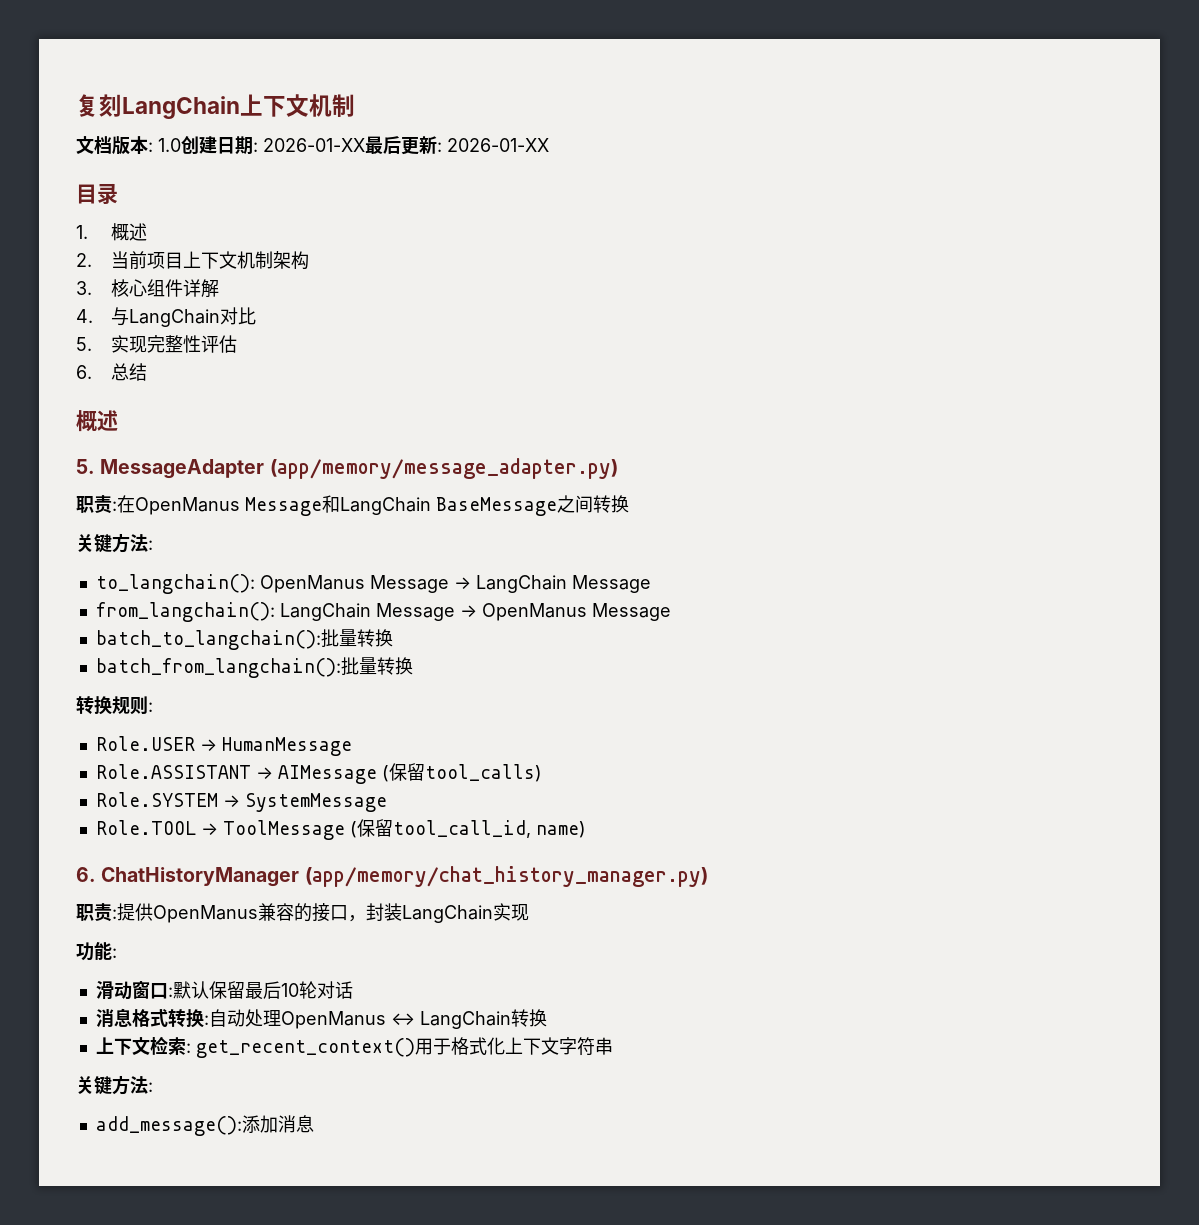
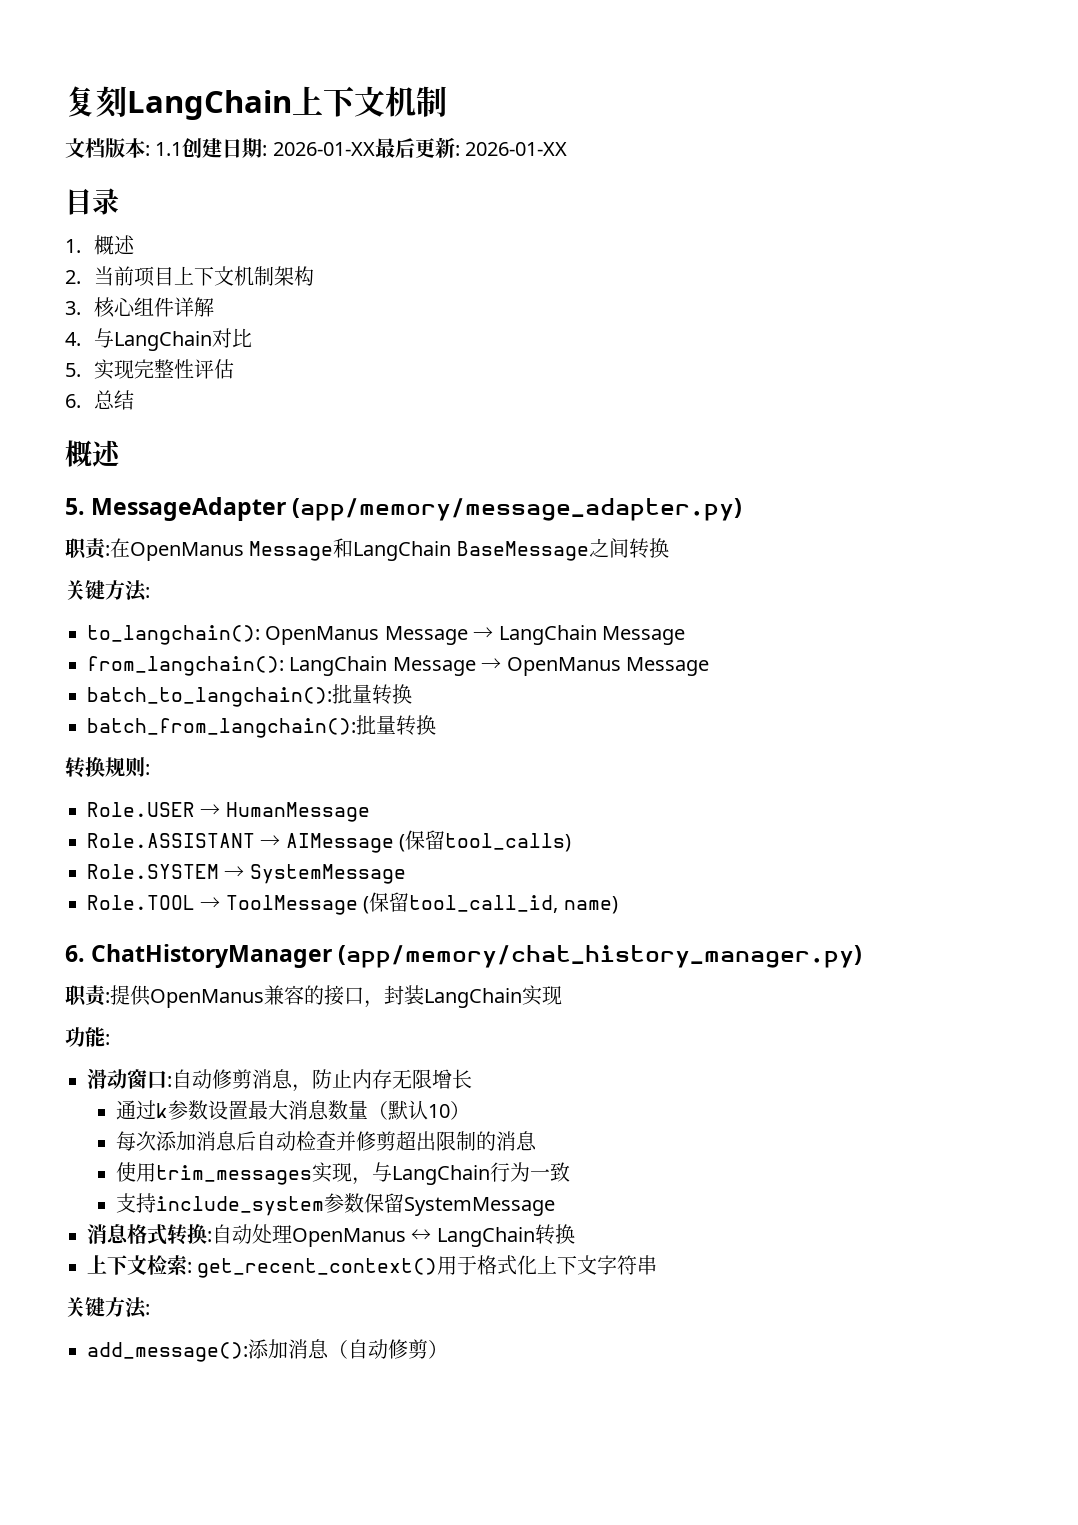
[158,138,181,152] 1.0 -> [155,142,183,156] 1.1
[172,981,353,999] 默认保留最后10轮对话 -> [172,1069,472,1092] [115,1100,470,1120] [115,1131,537,1151] [115,1162,570,1185] [115,1193,555,1216] 自动修剪消息，防止内存无限增长 // 通过k参数设置最大消息数量（默认10） // 每次添加消息后自动检查并修剪超出限制的消息 // 使用trim_messages实现，与LangChain行为一致 // 支持include_system参数保留SystemMessage
(314, 1124) none -> [328,1339,448,1359] （自动修剪）

